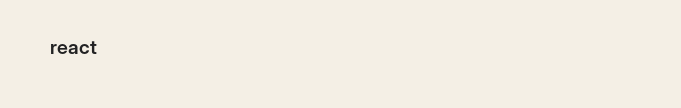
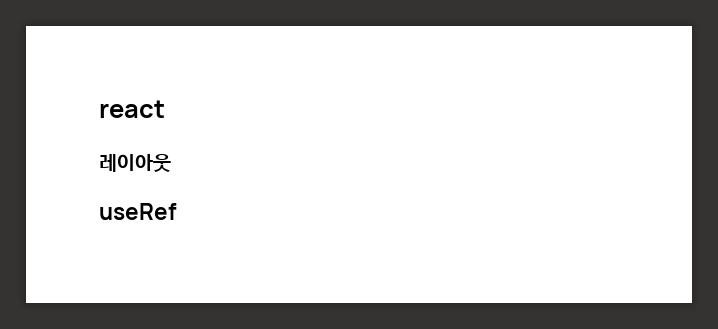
(97, 47) none -> [99,154,171,172] [99,203,177,220] // 레이아웃 // useRef

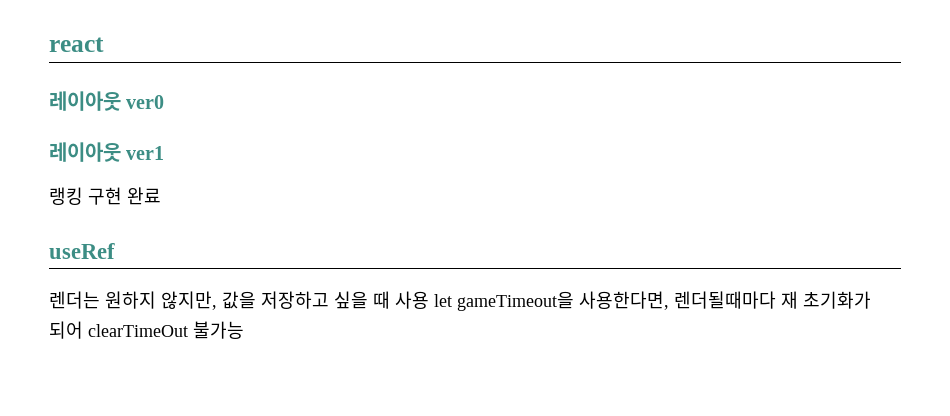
[99,203,177,220] // useRef -> [126,95,165,109] [49,142,165,162] [49,187,161,205] [49,243,115,259] [49,291,871,311] [49,321,244,339] ver0 // 레이아웃 ver1 // 랭킹 구현 완료 // useRef // 렌더는 원하지 않지만, 값을 저장하고 싶을 때 사용 let gameTimeout을 사용한다면, 렌더될때마다 재 초기화가 되어 clearTimeOut 불가능

